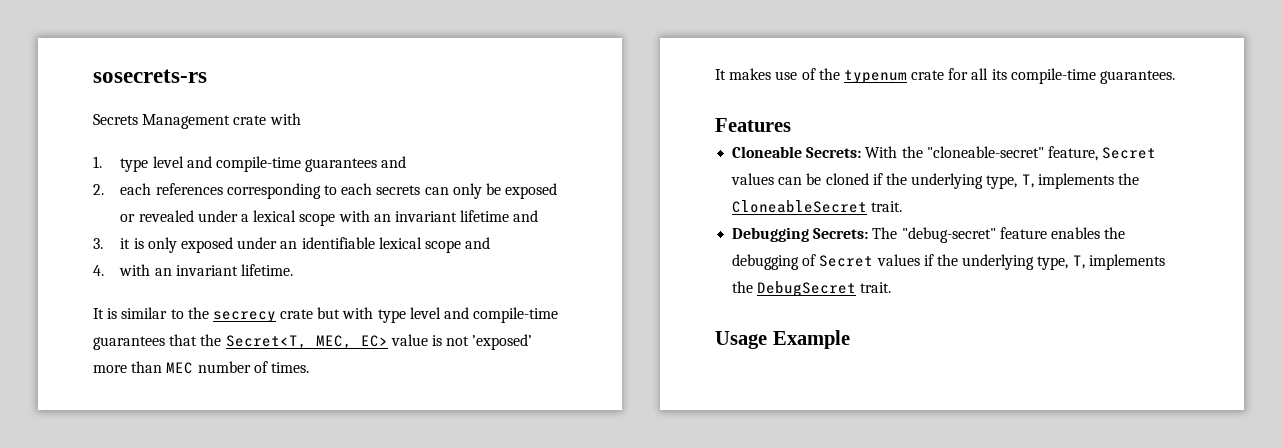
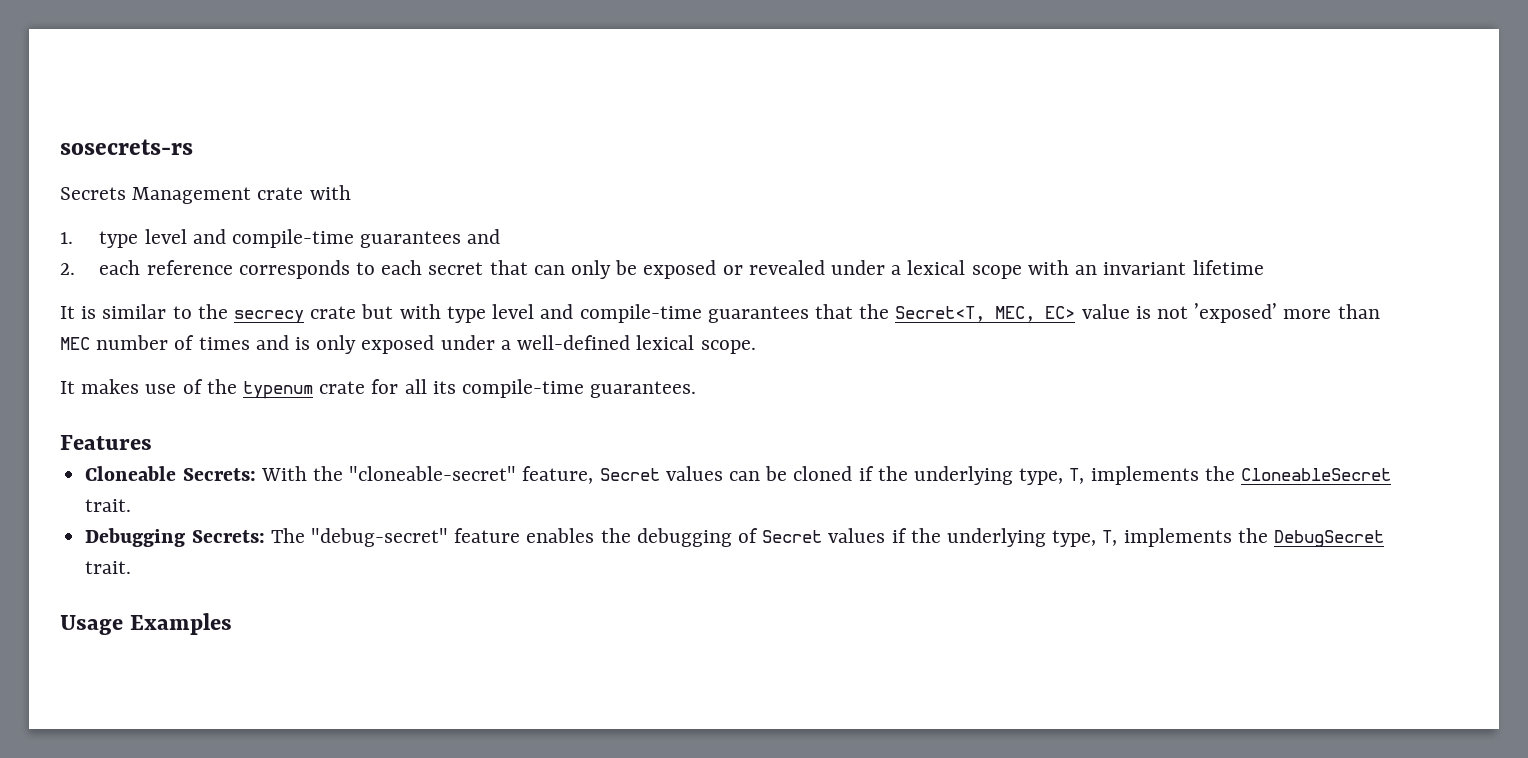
[155,183,421,199] references corresponding to each secrets -> [146,260,528,279] reference corresponds to each secret that
[513,210,539,222] [93,237,491,253] [93,264,293,276] and // 3. it is only exposed under an identifiable lexical scope and // 4. with an invariant lifetime. -> (1264, 267) none
[270,362,309,373] times. -> [198,335,756,354] times and is only exposed under a well-defined lexical scope.
[772,330,850,349] Example -> [129,613,232,635] Examples

